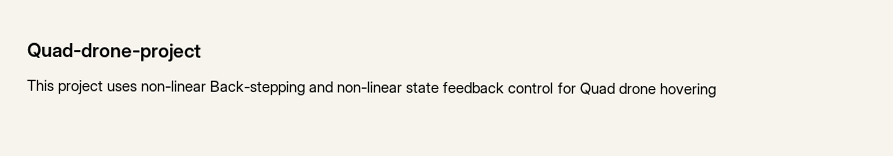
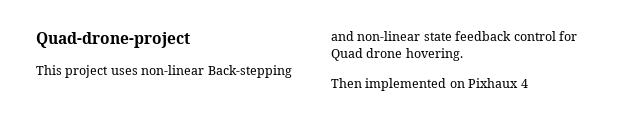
[658,83,716,98] hovering -> [405,48,463,61] [331,78,528,91] hovering. // Then implemented on Pixhaux 4

